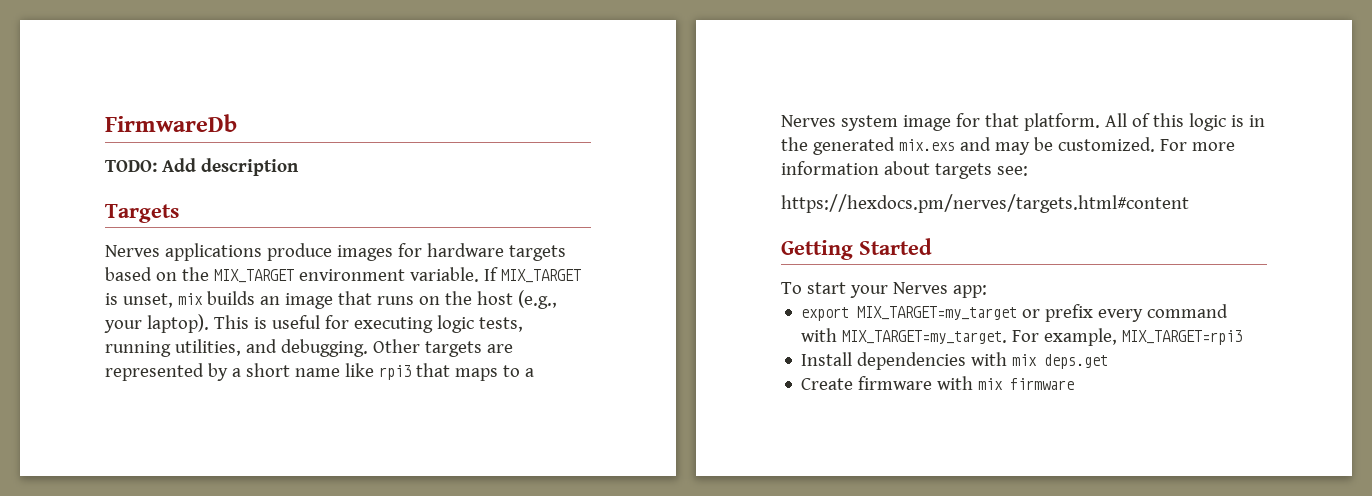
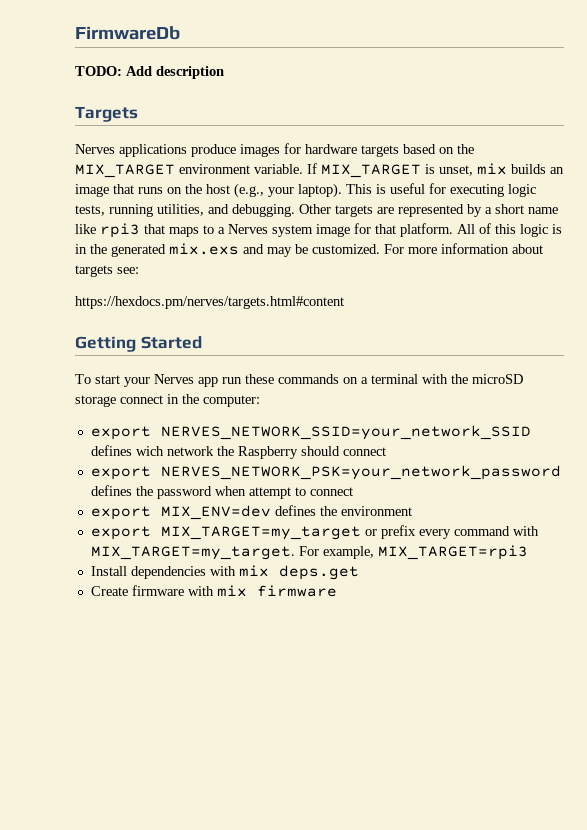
[952,285,987,298] app: -> [198,374,523,387] [75,394,260,407] [90,425,531,440] [90,445,386,459] [90,465,561,480] [90,485,353,499] [90,505,412,520] app run these commands on a terminal with the microSD storage connect in the computer: // export NERVES_NETWORK_SSID=your_network_SSID defines wich network the Raspberry should connect // export NERVES_NETWORK_PSK=your_network_password defines the password when attempt to connect // export MIX_ENV=dev defines the environment

